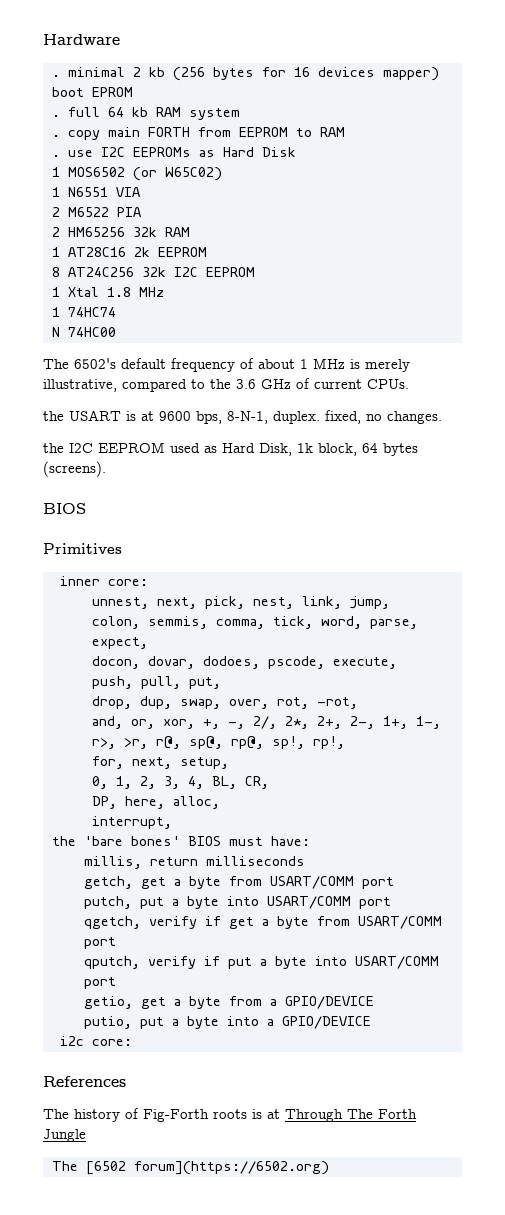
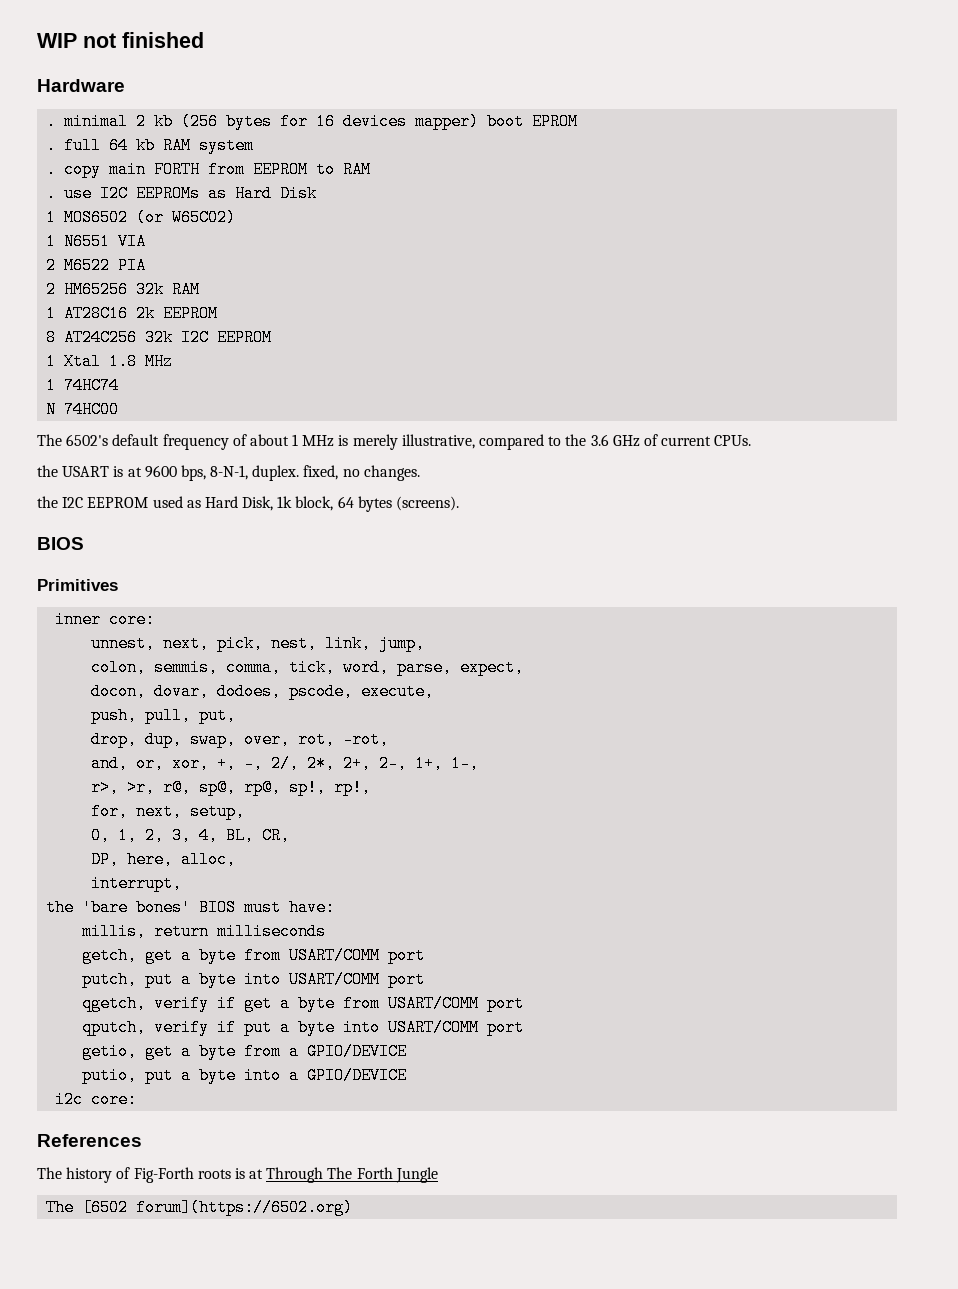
(43, 39) none -> [37,32,204,48] WIP not finished //

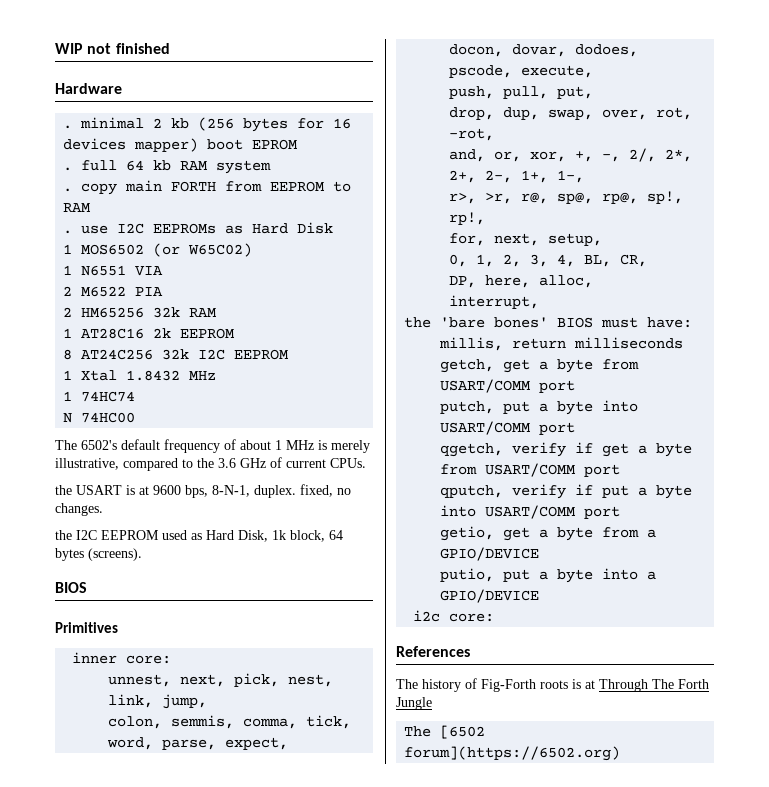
[109,353,138,370] 1.8 -> [126,370,181,381] 1.8432

